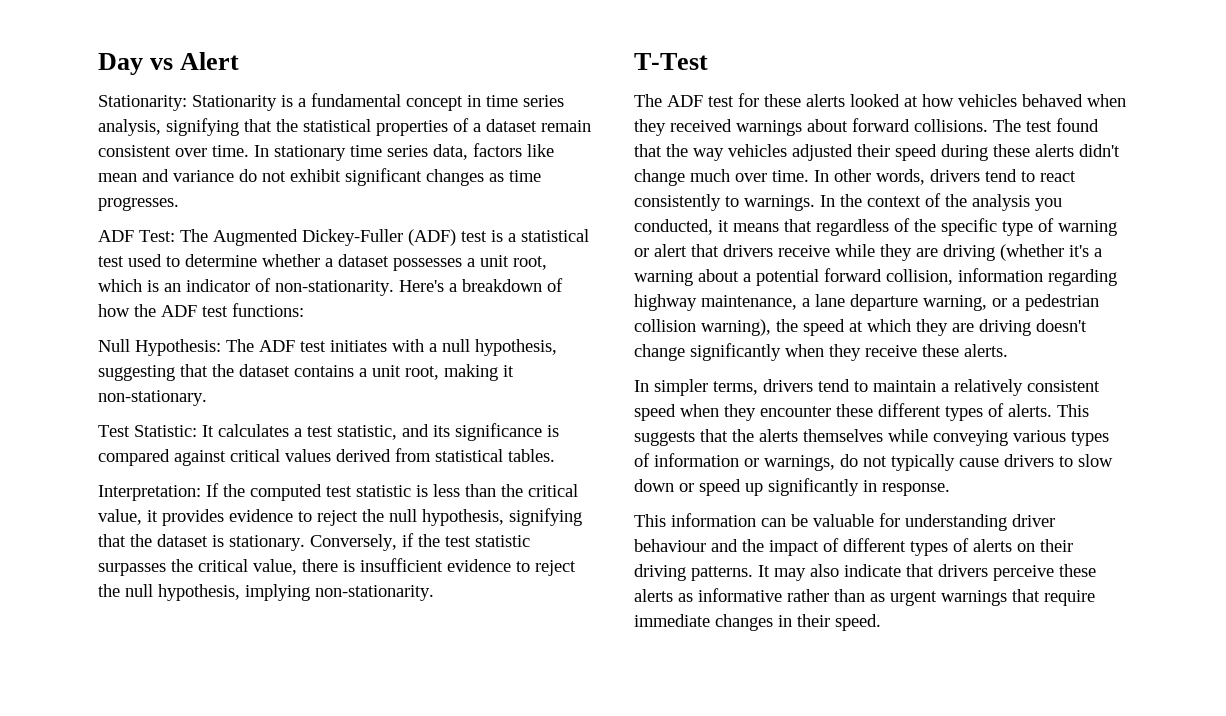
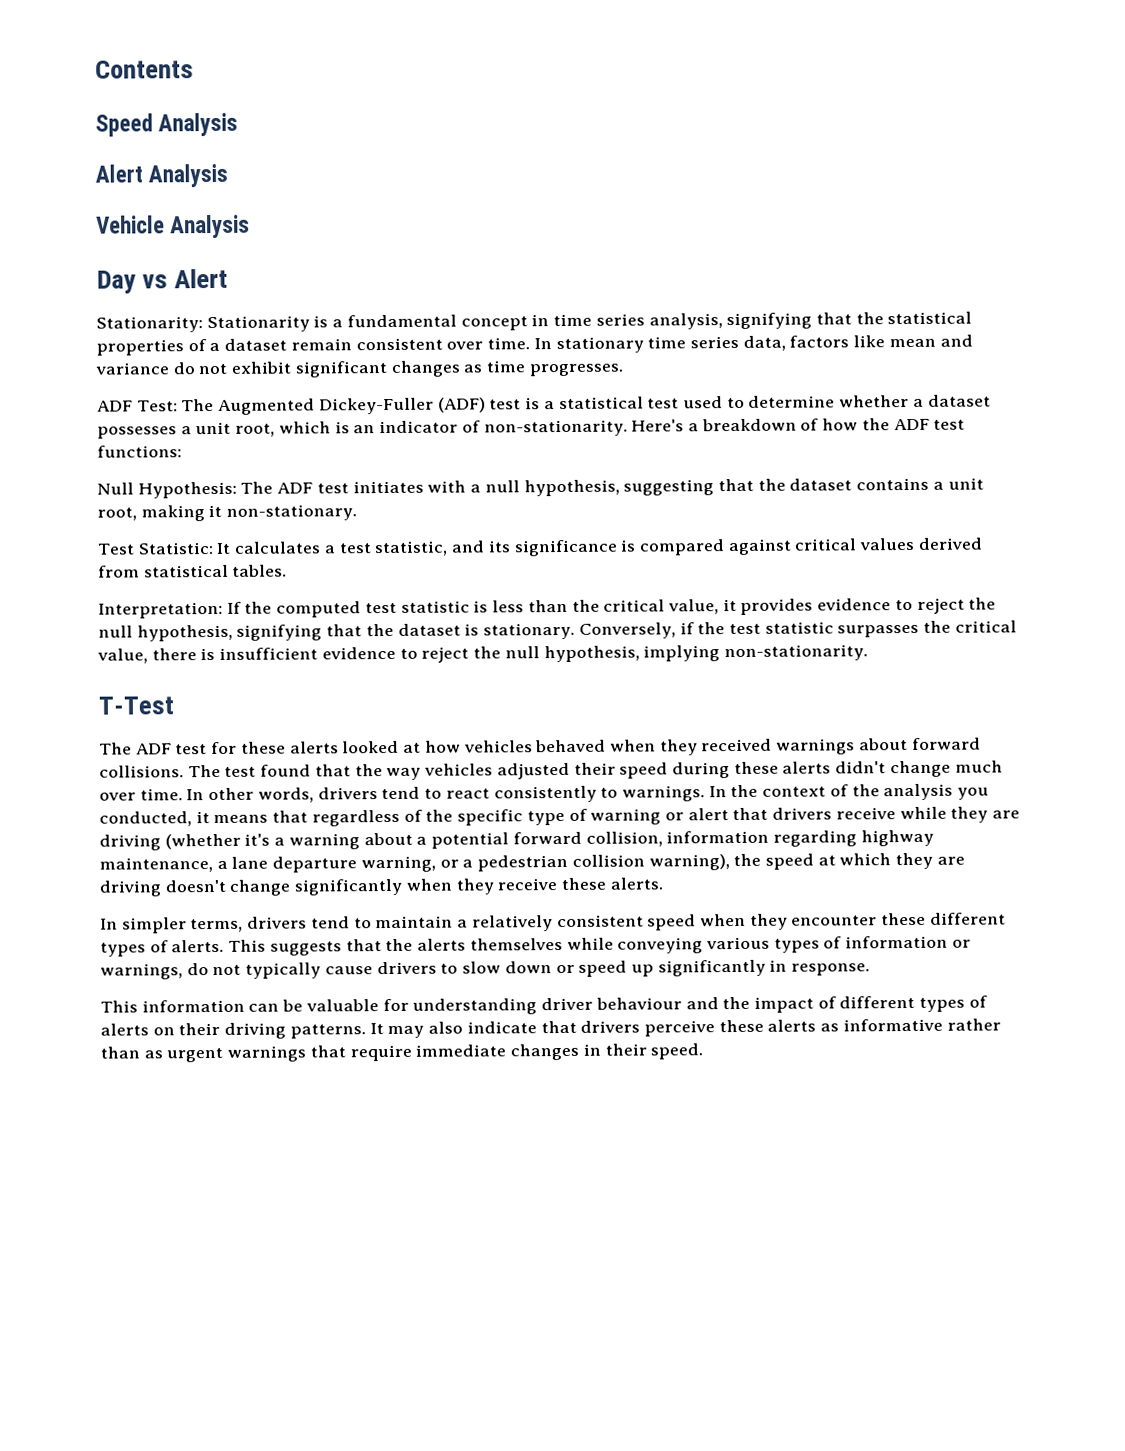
(98, 64) none -> [95,60,194,79] [95,112,239,137] [95,163,229,188] [96,214,251,239] Contents // Speed Analysis // Alert Analysis // Vehicle Analysis //

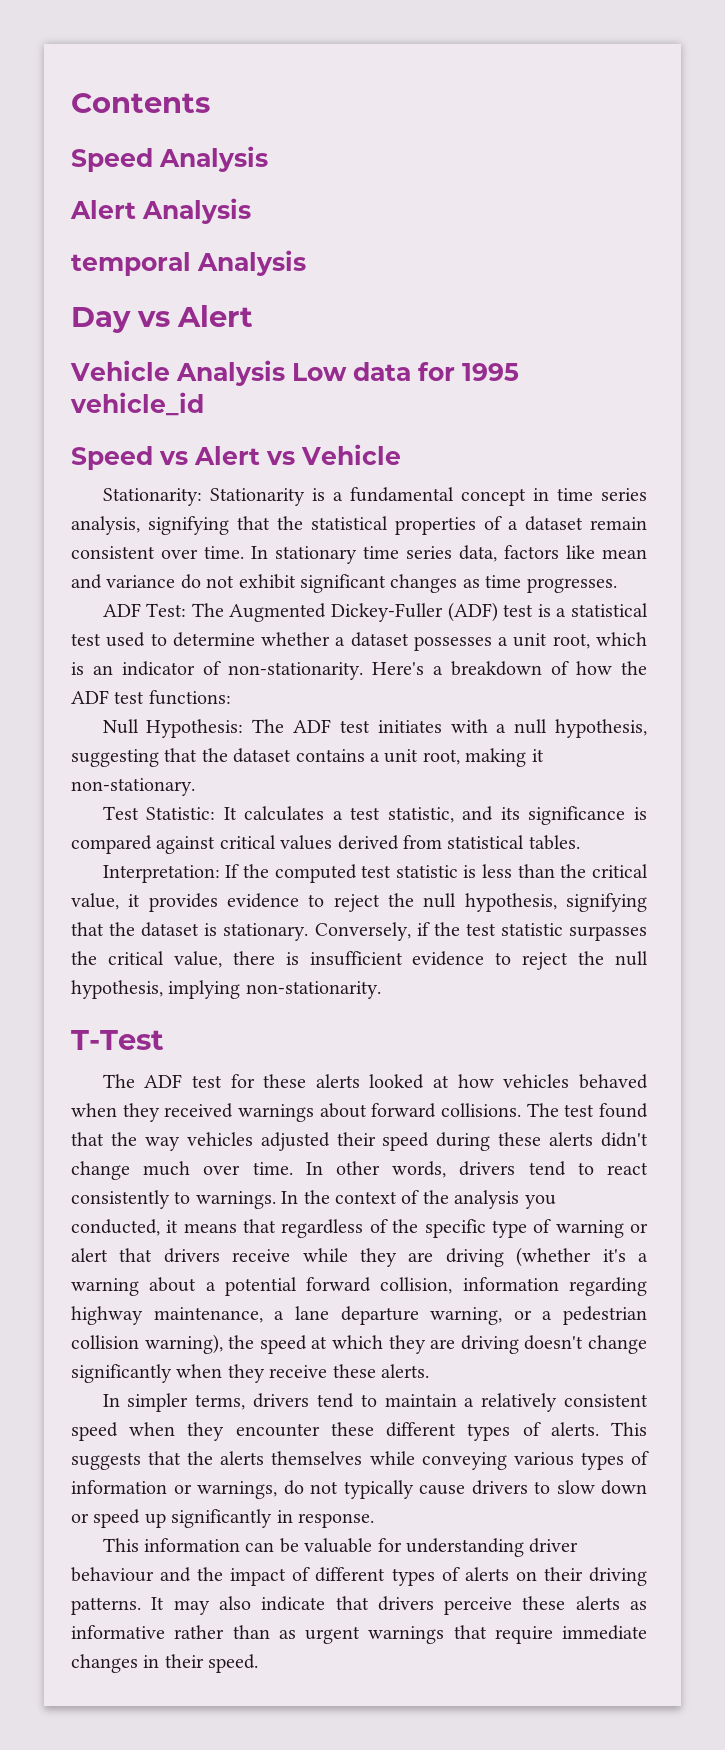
[96,215,165,234] Vehicle -> [71,252,191,276] temporal
(229, 278) none -> [70,360,519,386] [70,392,204,416] [71,444,401,470] // Vehicle Analysis Low data for 1995 vehicle_id // Speed vs Alert vs Vehicle

